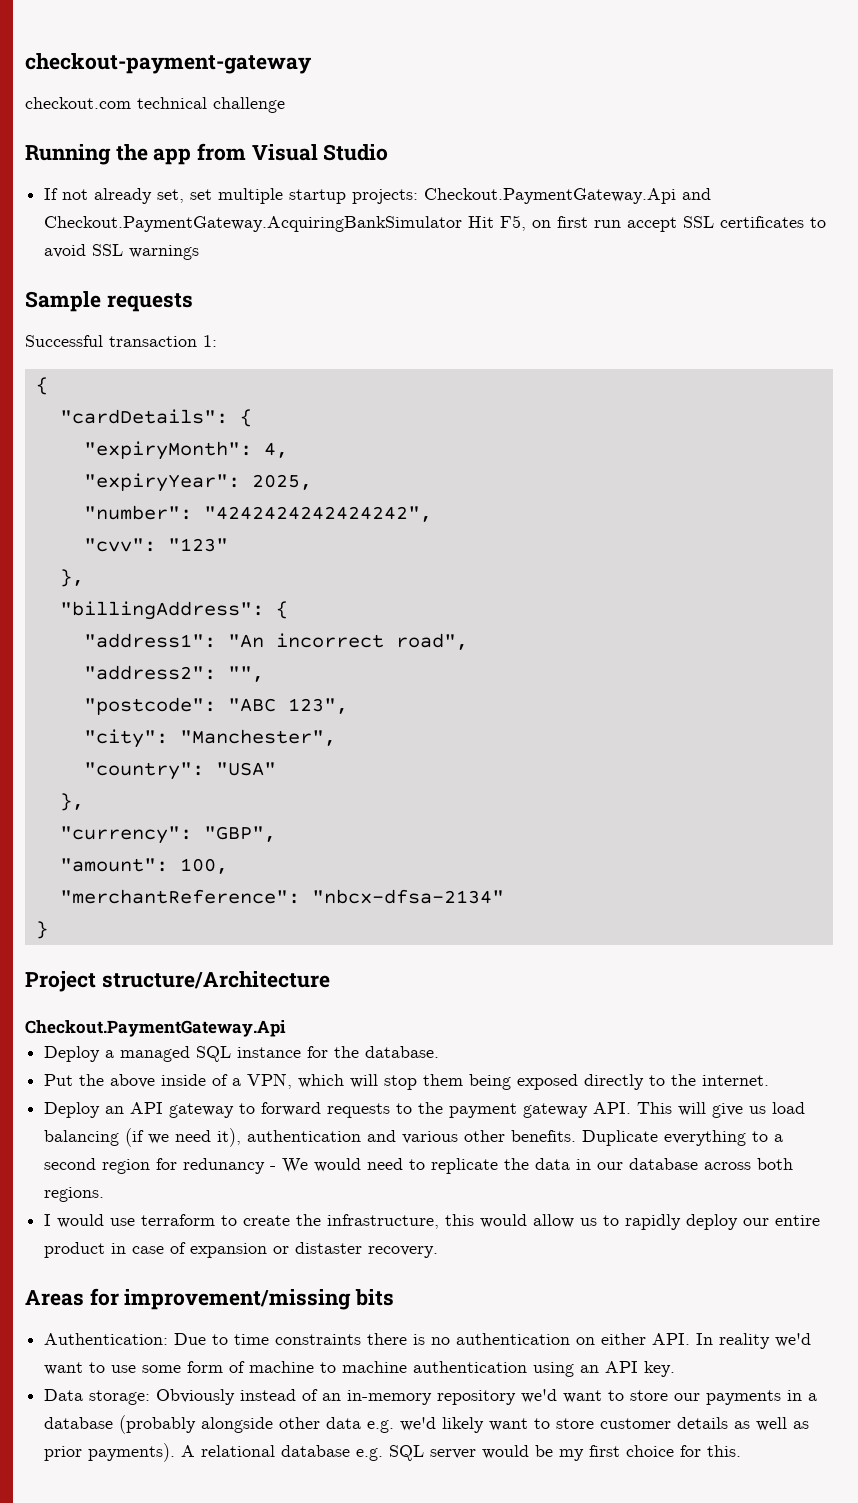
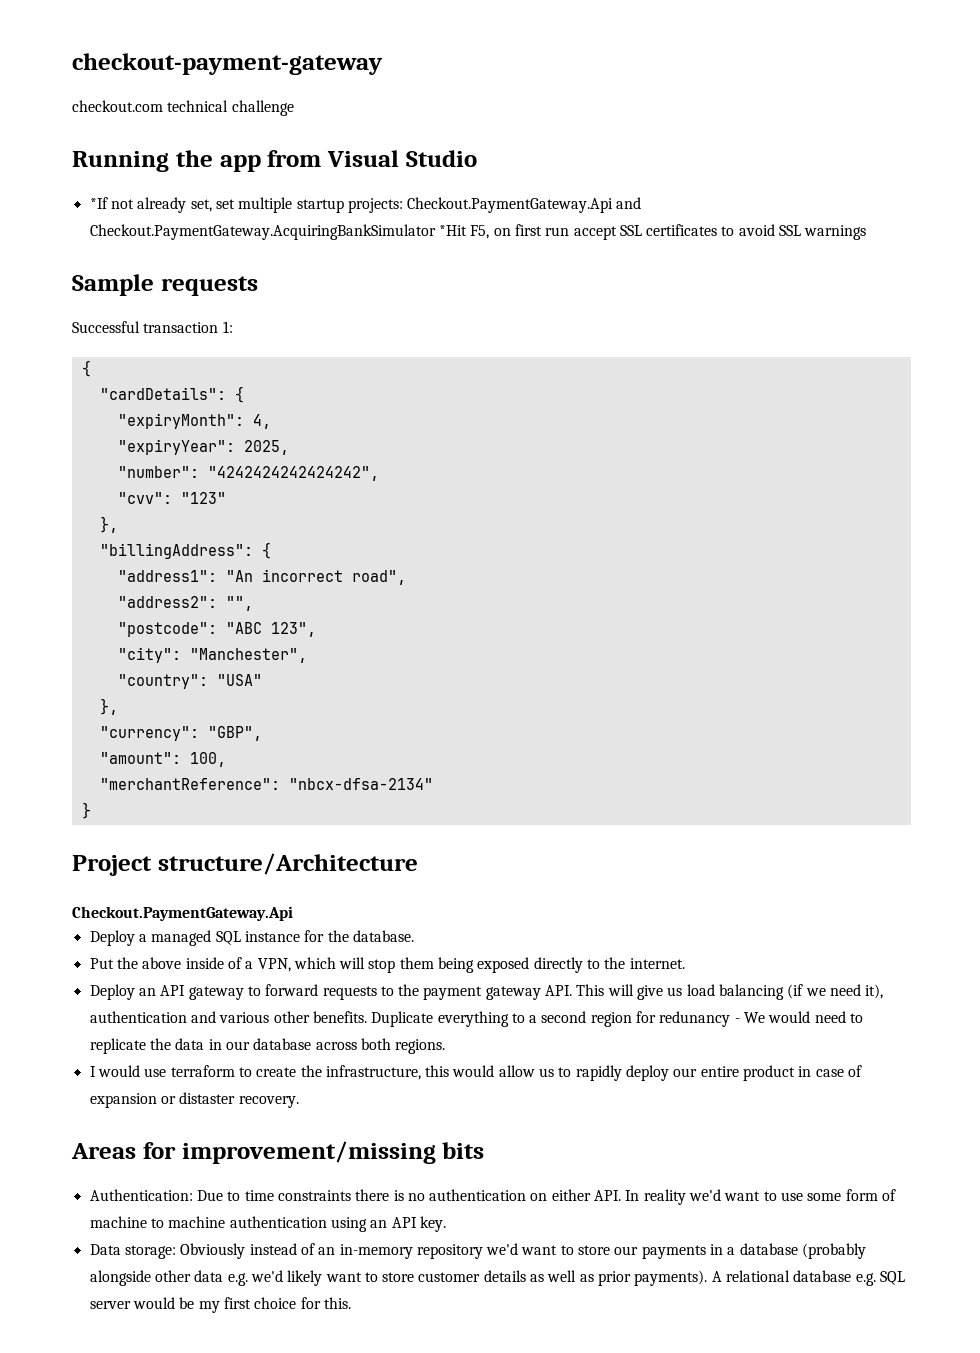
[44,188,59,200] If -> [89,197,108,209] *If
[468,216,495,228] Hit -> [438,225,467,236] *Hit

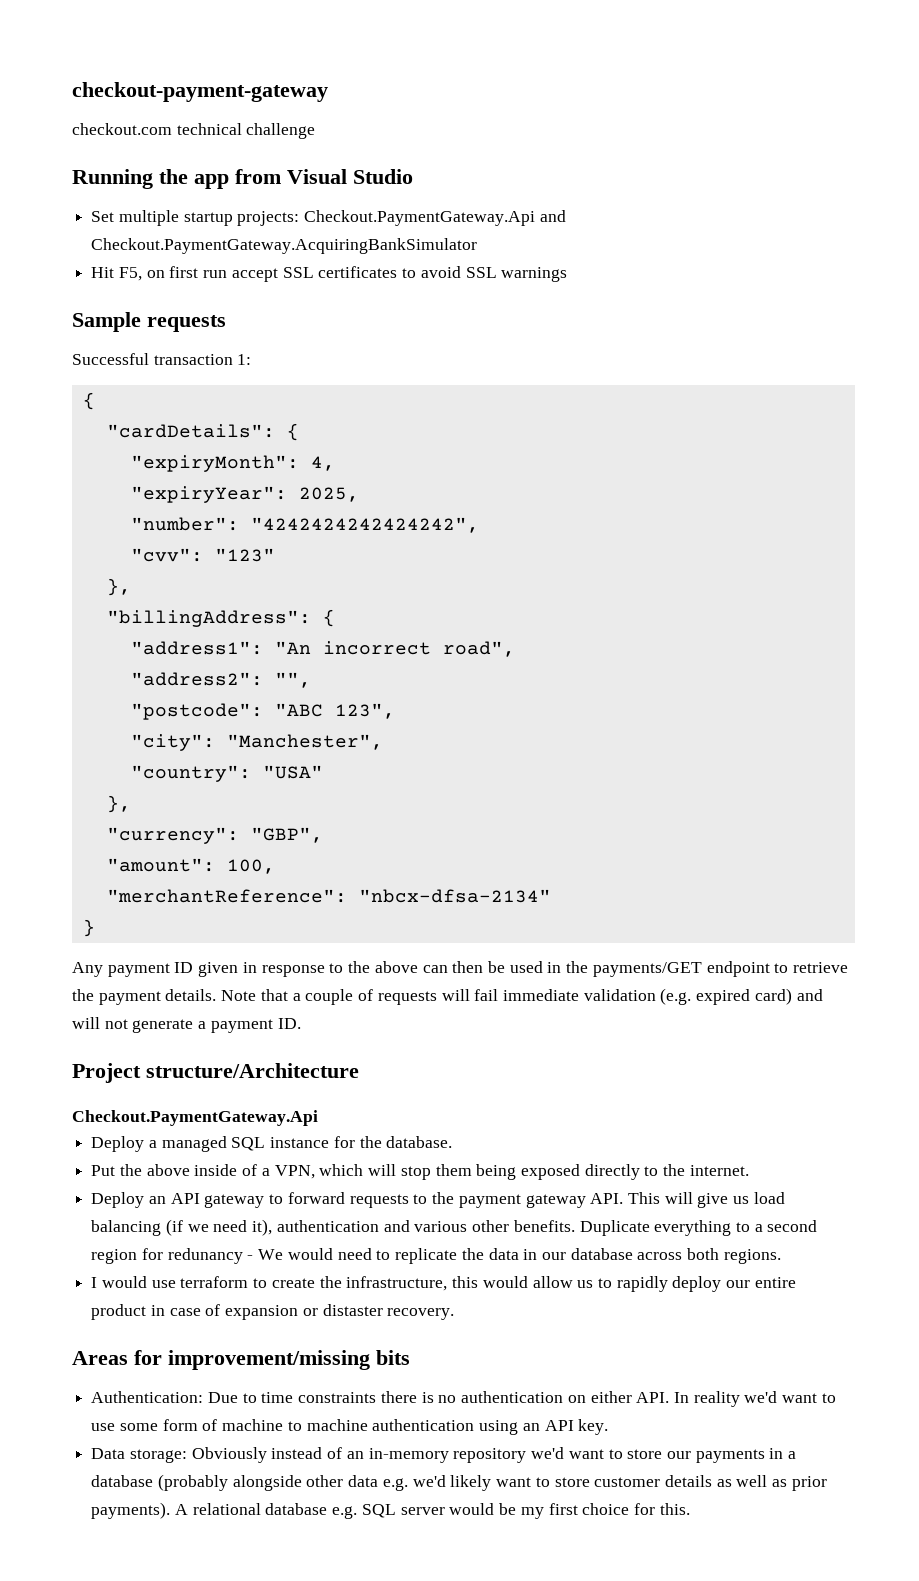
[89,197,235,213] *If not already set, set -> [91,211,115,222] Set
[438,225,467,236] *Hit -> [91,267,115,278] // Hit
(91, 810) none -> [72,961,849,977] [72,988,823,1005] [72,1017,301,1033] // Any payment ID given in response to the above can then be used in the payments/GET endpoint to retrieve the payment details. Note that a couple of requests will fail immediate validation (e.g. expired card) and will not generate a payment ID.

